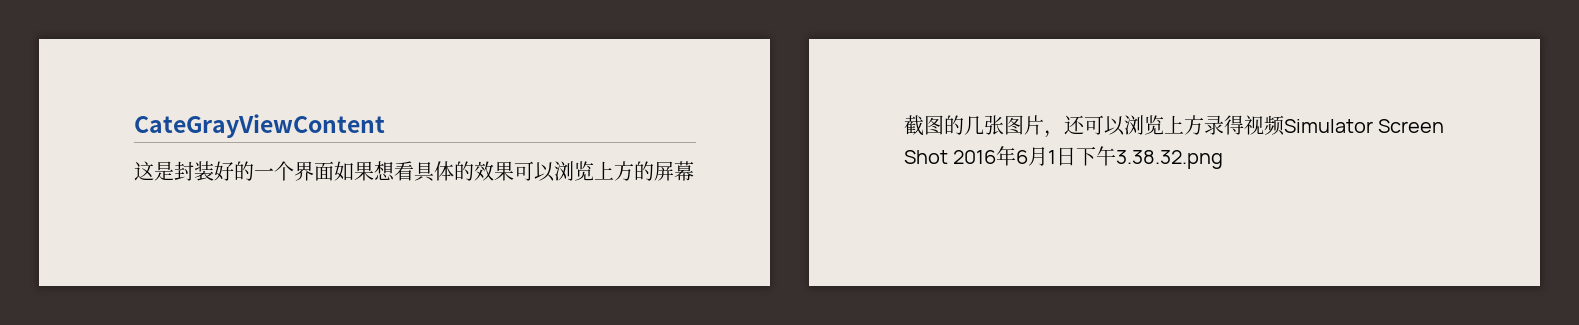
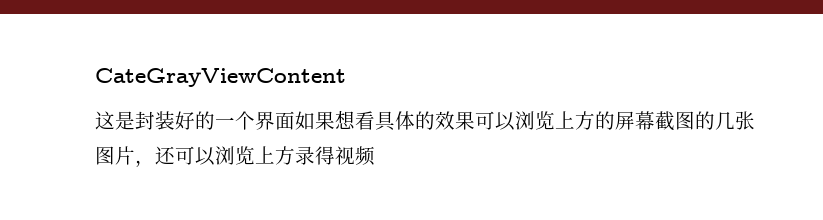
[1284,119,1445,133] [904,146,1224,169] Simulator Screen Shot 2016年6月1日下午3.38.32.png -> (375, 156) none

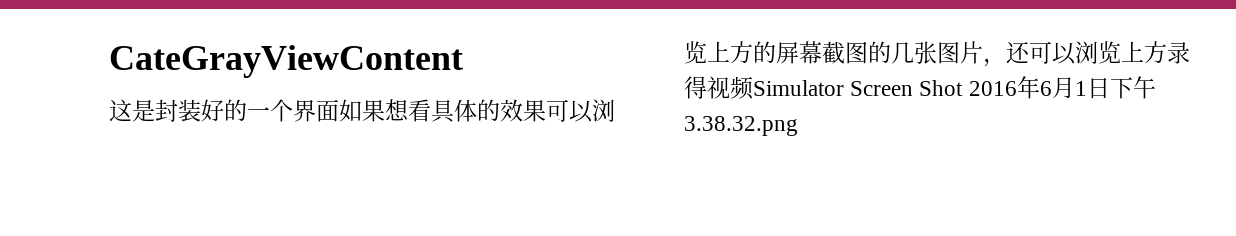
(375, 156) none -> [753,76,1156,99] [684,116,798,136] Simulator Screen Shot 2016年6月1日下午3.38.32.png

